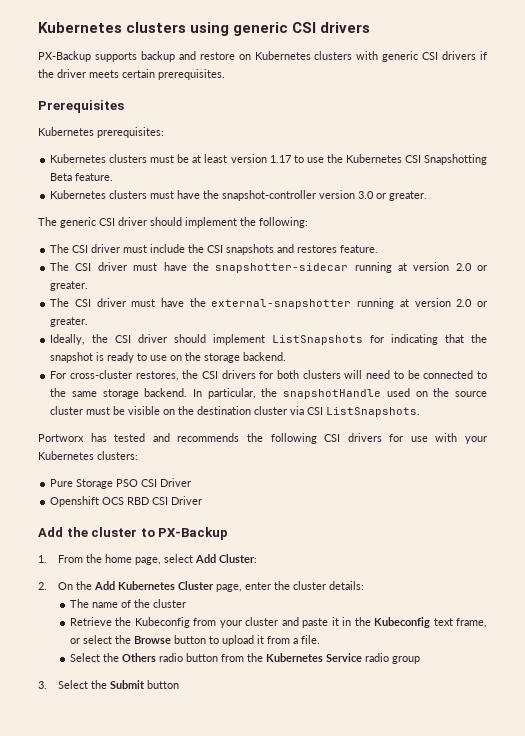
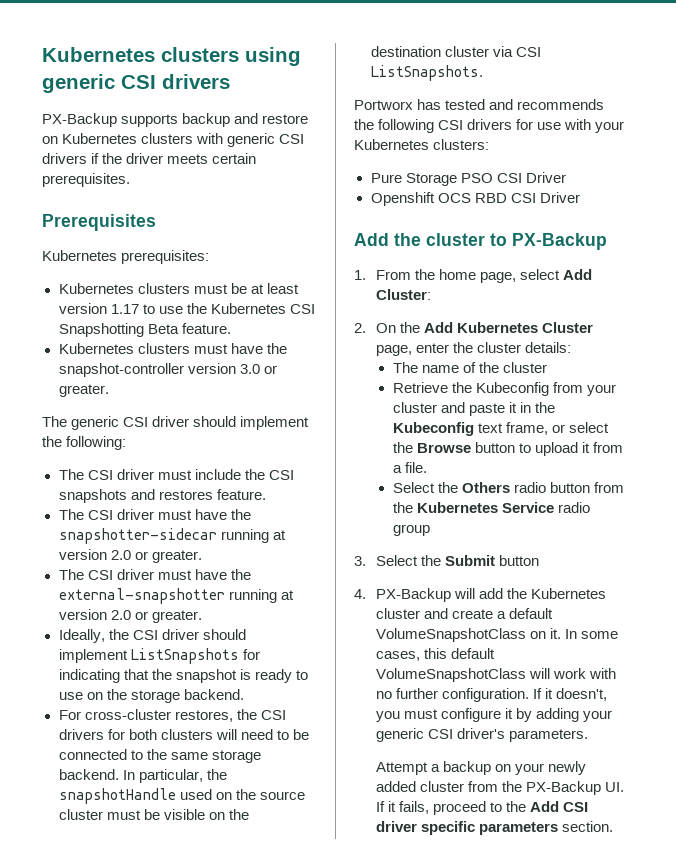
(179, 684) none -> [354,588,607,602] [376,608,554,619] [376,628,619,642] [376,648,496,661] [376,668,617,682] [376,688,608,702] [376,708,613,722] [376,728,589,742] [376,761,587,775] [376,781,625,795] [376,801,589,815] [376,821,614,835] // 4. PX-Backup will add the Kubernetes cluster and create a default VolumeSnapshotClass on it. In some cases, this default VolumeSnapshotClass will work with no further configuration. If it doesn't, you must configure it by adding your generic CSI driver's parameters. // Attempt a backup on your newly added cluster from the PX-Backup UI. If it fails, proceed to the Add CSI driver specific parameters section.

